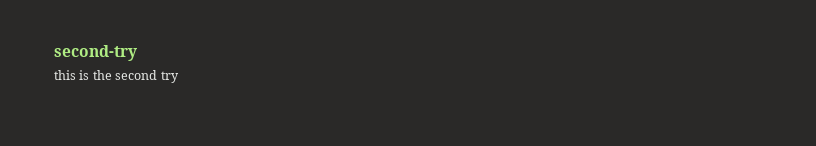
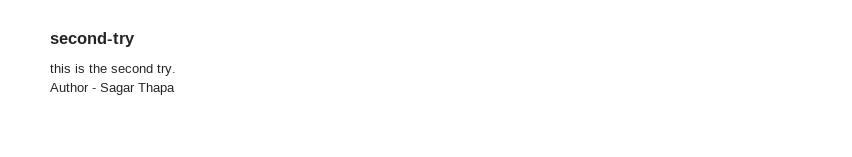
[160,71,179,83] try -> [157,64,176,76] [50,83,175,95] try. // Author - Sagar Thapa

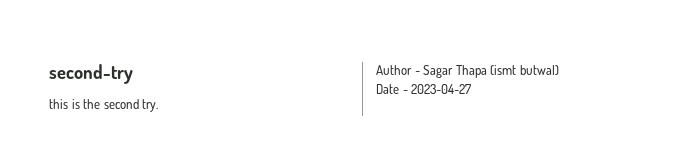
(175, 89) none -> [490,65,559,75] [376,84,472,94] (ismt butwal) // Date - 2023-04-27

